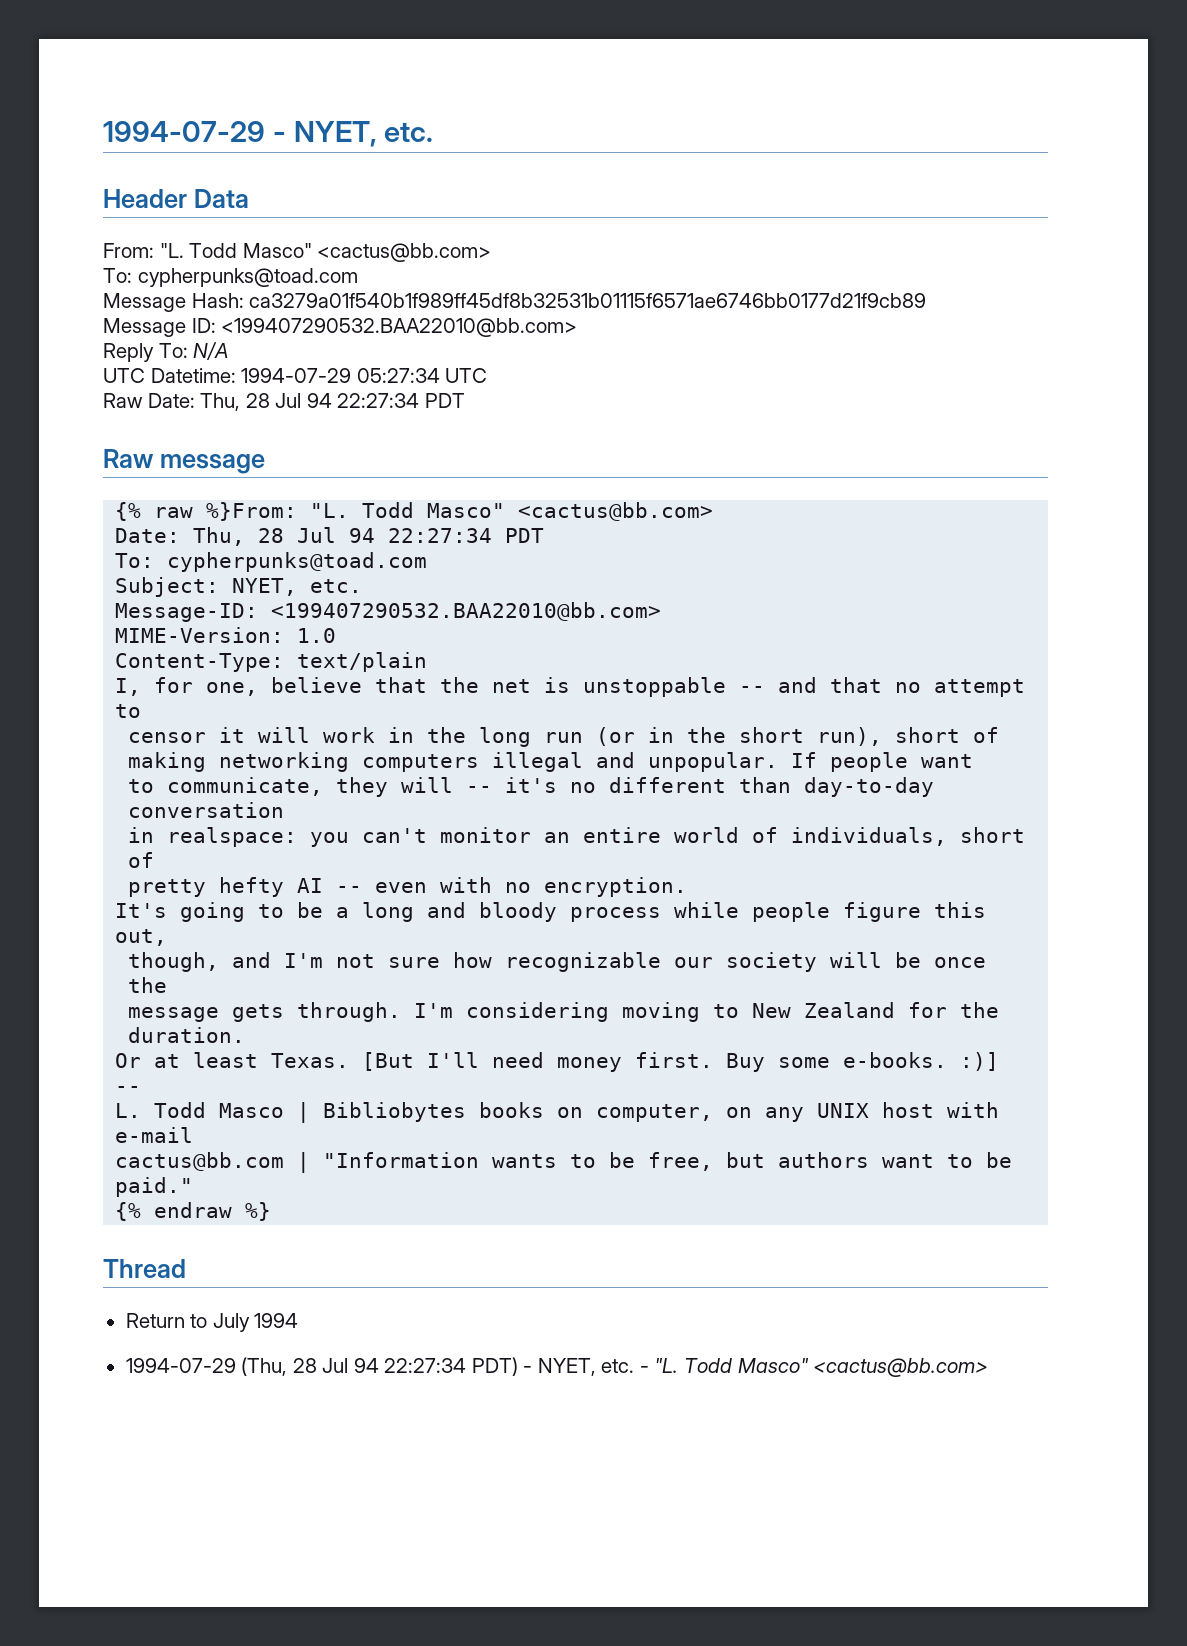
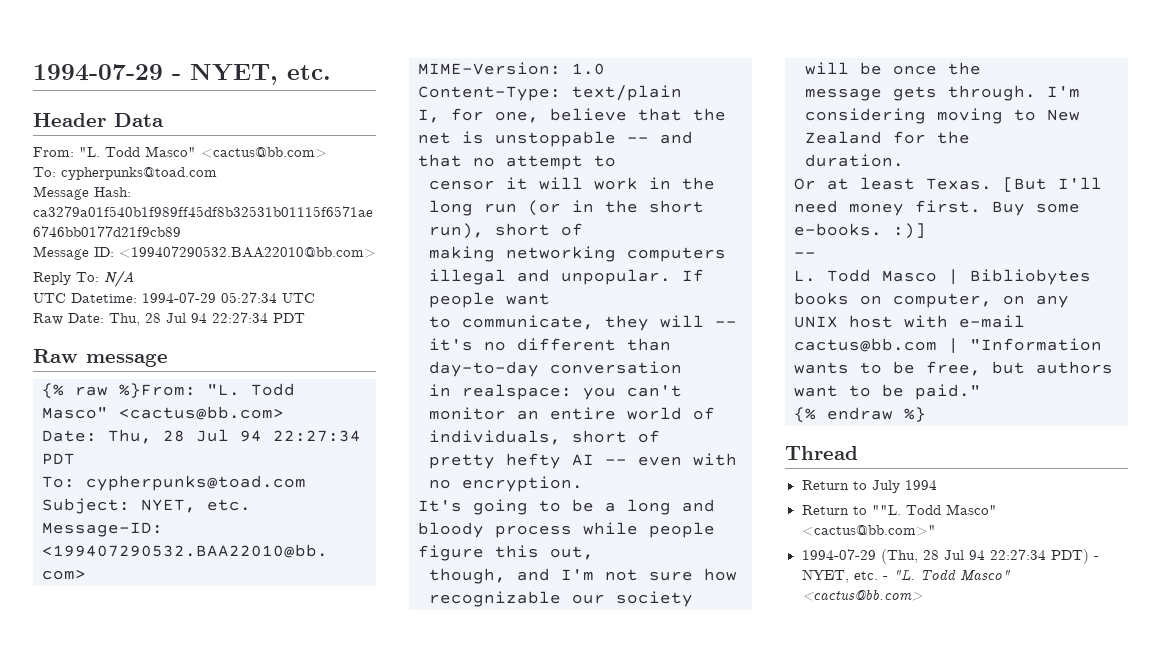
(299, 1320) none -> [801,504,997,515] [801,525,936,536] // Return to ""L. Todd Masco" <cactus@bb.com>"

